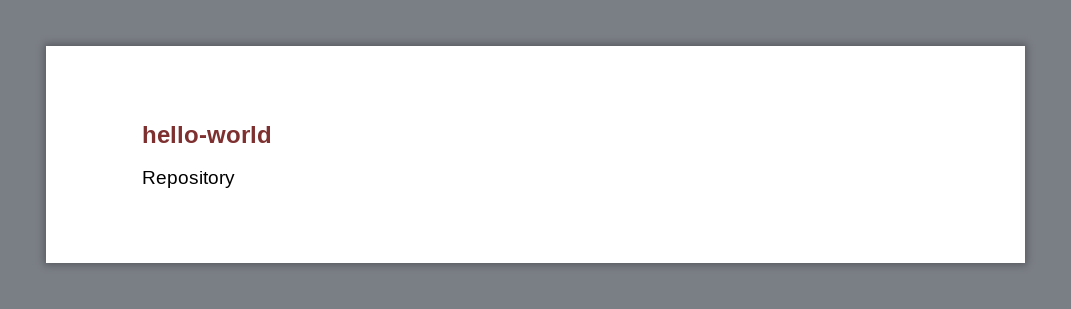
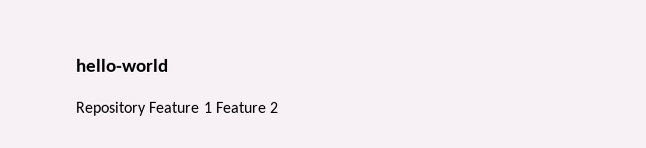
(235, 179) none -> [148,101,279,113] Feature 1 Feature 2

